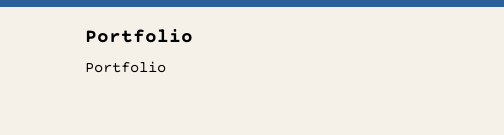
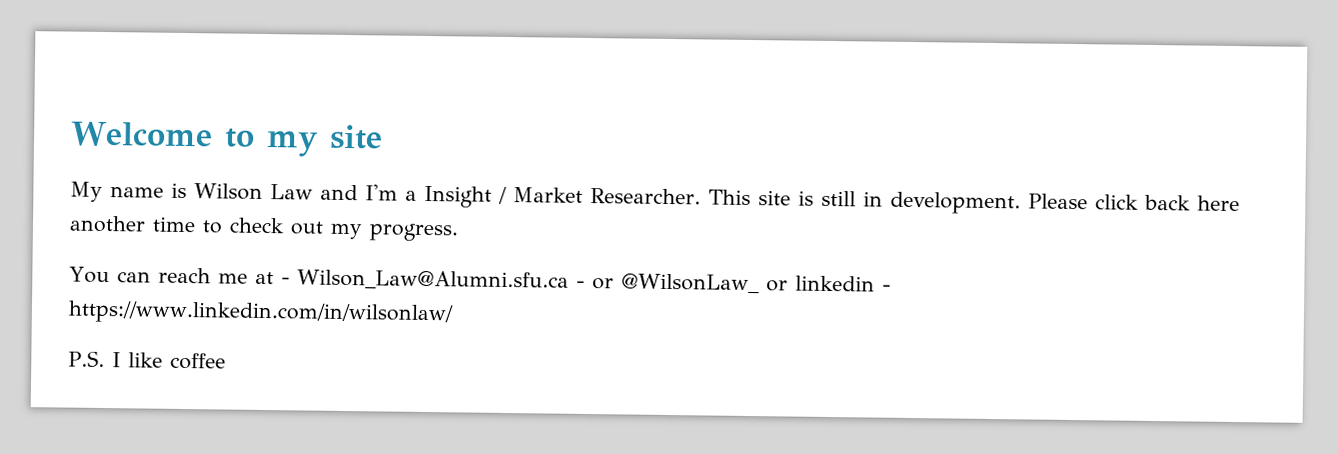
[85,29,193,43] [85,61,166,73] Portfolio // Portfolio -> [70,121,383,157] [70,181,1240,215] [69,215,459,242] [69,266,891,294] [68,300,454,327] [68,350,226,370] Welcome to my site // My name is Wilson Law and I'm a Insight / Market Researcher. This site is still in development. Please click back here another time to check out my progress. // You can reach me at - Wilson_Law@Alumni.sfu.ca - or @WilsonLaw_ or linkedin - https://www.linkedin.com/in/wilsonlaw/ // P.S. I like coffee

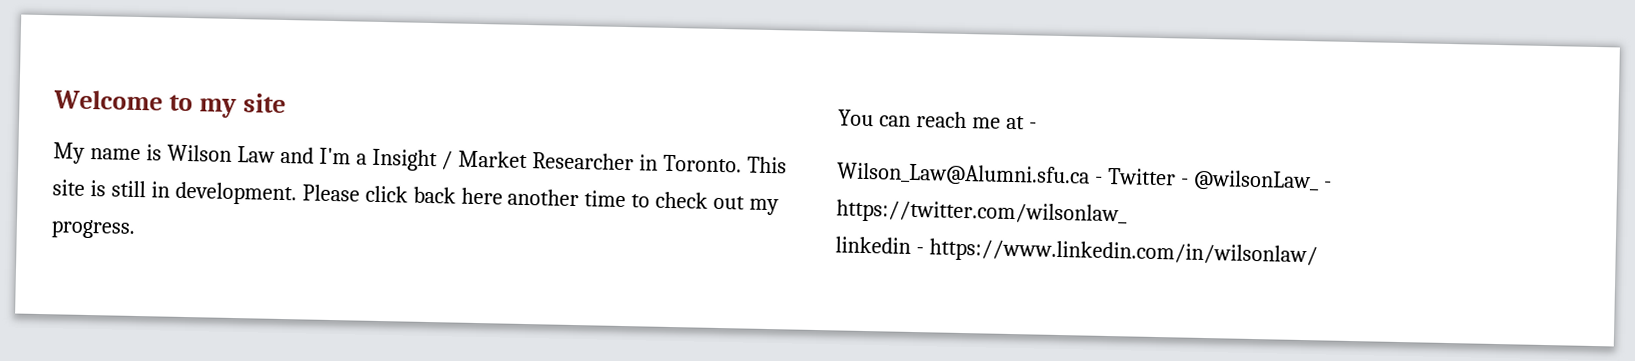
[590,188,701,205] Researcher. -> [532,152,743,173] Researcher in Toronto.
(290, 281) none -> (1037, 126) //
[591,273,788,294] or @WilsonLaw_ or -> [1106,167,1332,193] [836,199,1128,227] Twitter - @wilsonLaw_ - https://twitter.com/wilsonlaw_ //
[68,350,226,370] // P.S. I like coffee -> (1318, 253) none

